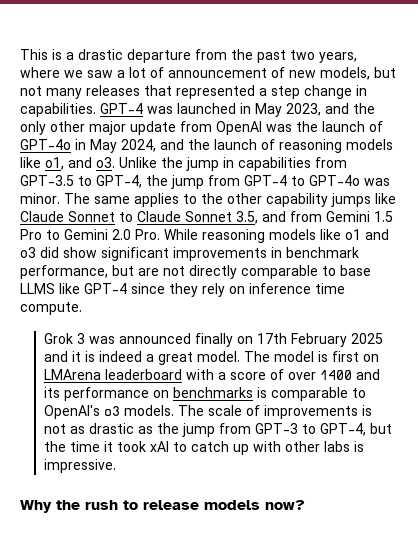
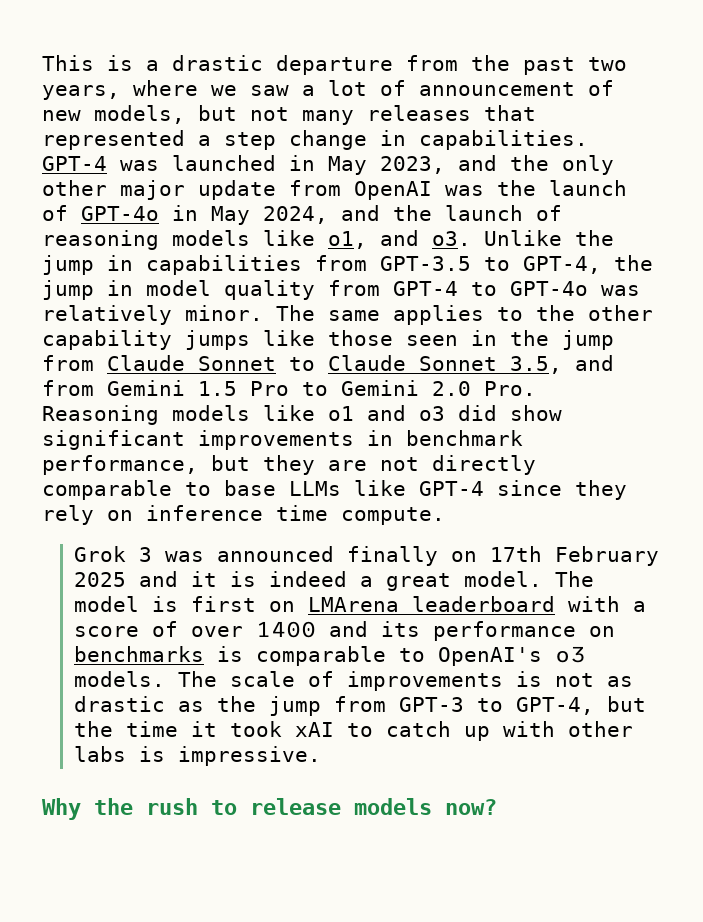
(204, 182) none -> [107,280,315,300] in model quality
(390, 182) none -> [42,305,172,325] relatively
(396, 198) none -> [328,330,614,350] [42,355,94,371] those seen in the jump from
[164,229,265,243] While reasoning -> [42,405,159,425] Reasoning
(134, 270) none -> [263,455,315,475] they
[20,283,55,294] LLMS -> [289,481,341,496] LLMs

